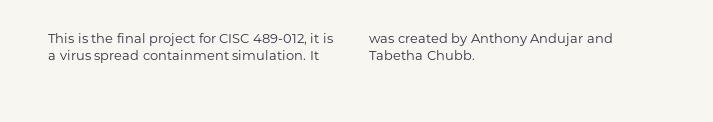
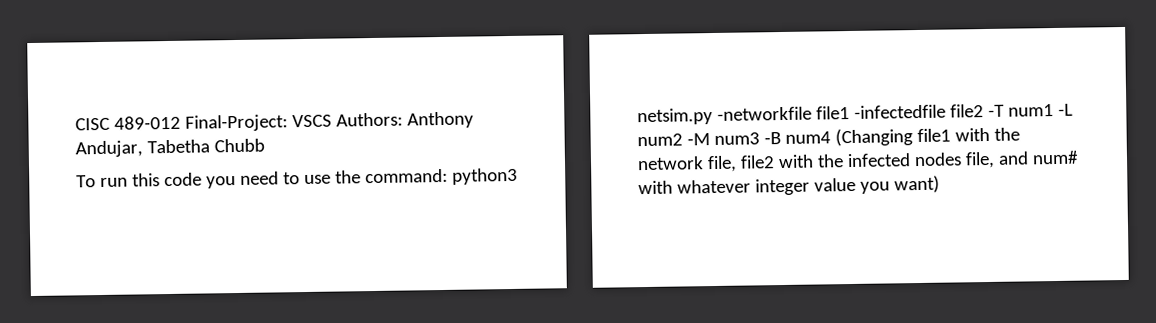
[48,33,333,46] [48,50,319,63] [369,33,613,46] [369,50,475,60] This is the final project for CISC 489-012, it is a virus spread containment simulation. It was created by Anthony Andujar and Tabetha Chubb. -> [75,111,474,132] [75,138,265,158] [76,167,518,189] [637,103,1073,126] [637,127,1020,147] [637,150,1079,173] [638,175,940,196] CISC 489-012 Final-Project: VSCS Authors: Anthony Andujar, Tabetha Chubb // To run this code you need to use the command: python3 netsim.py -networkfile file1 -infectedfile file2 -T num1 -L num2 -M num3 -B num4 (Changing file1 with the network file, file2 with the infected nodes file, and num# with whatever integer value you want)

